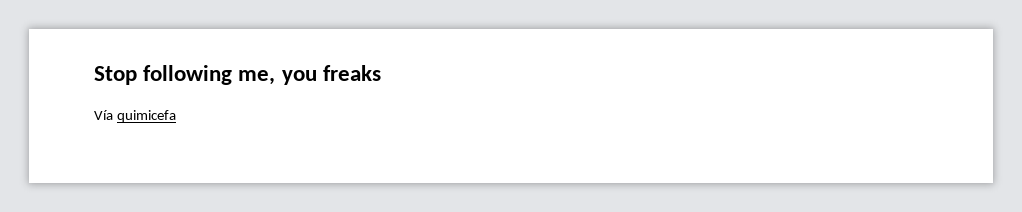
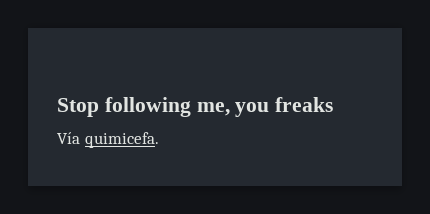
[116,110,176,122] quimicefa -> [84,132,159,148] quimicefa.

